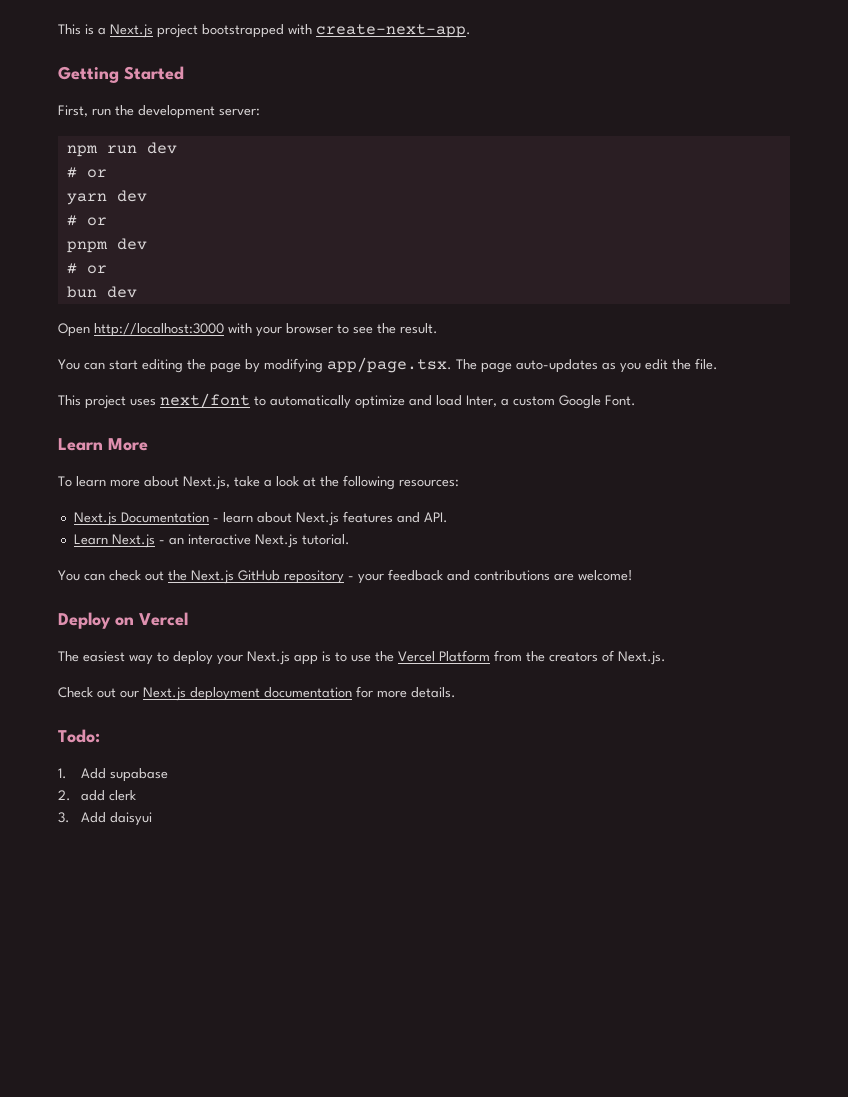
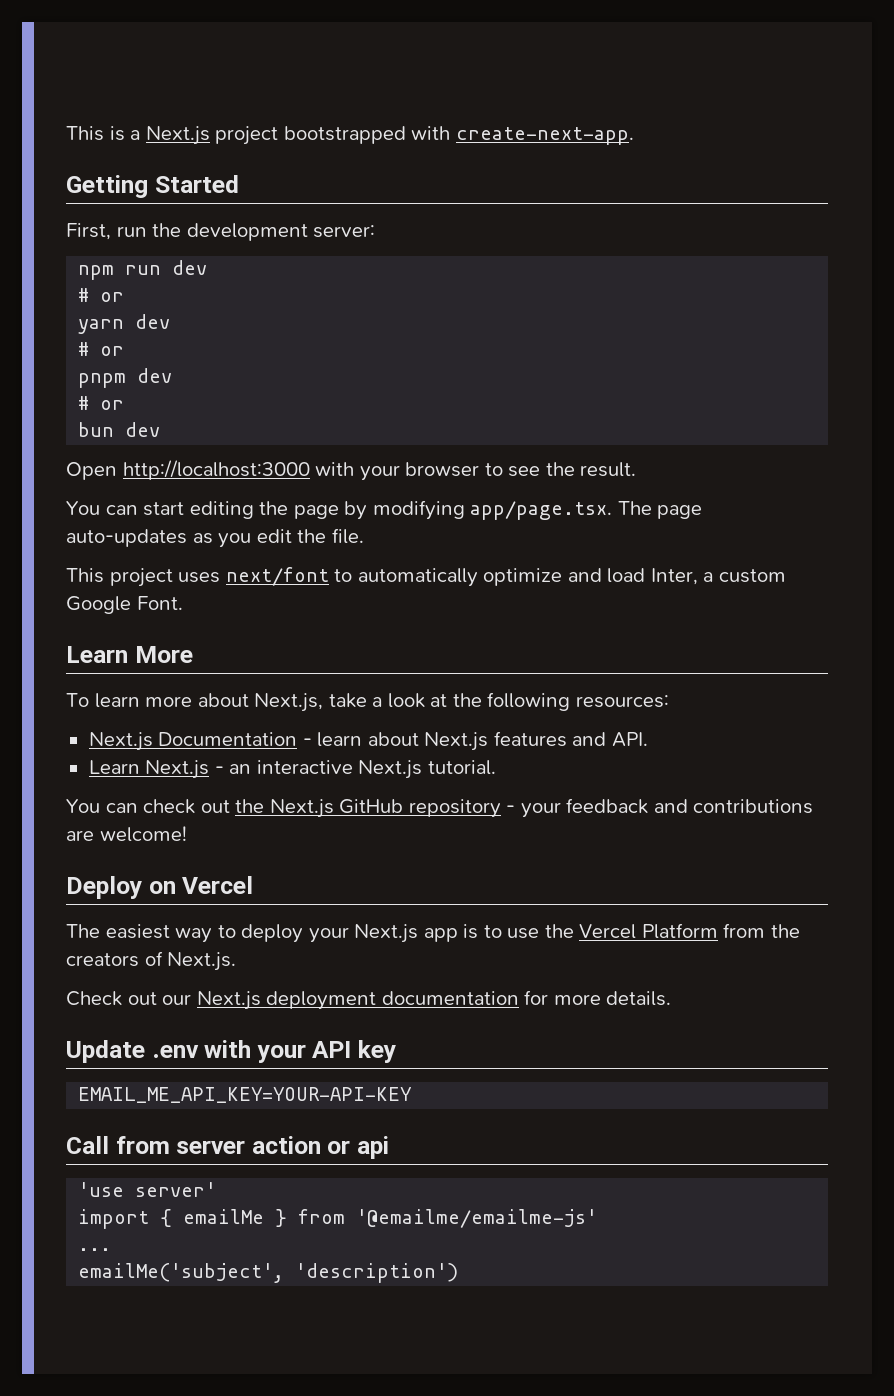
[58,729,100,743] [58,768,168,782] [58,790,136,801] [58,812,152,826] Todo: // 1. Add supabase // 2. add clerk // 3. Add daisyui -> [66,1040,397,1063] [78,1087,413,1103] [66,1136,390,1159] [78,1182,217,1197] [78,1209,598,1229] [78,1248,112,1251] [78,1263,459,1283] Update .env with your API key // EMAIL_ME_API_KEY=YOUR-API-KEY // Call from server action or api // 'use server' // import { emailMe } from '@emailme/emailme-js' // ... // emailMe('subject', 'description')

